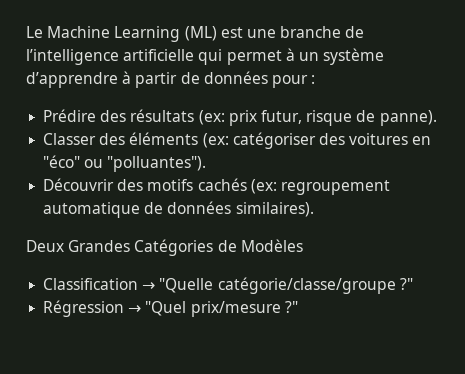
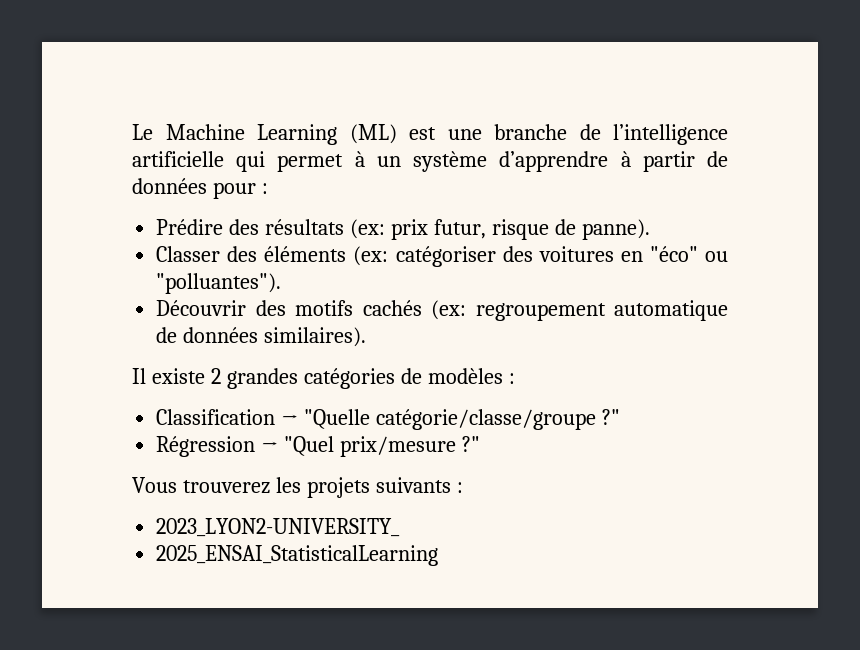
[26,239,303,256] Deux Grandes Catégories de Modèles -> [132,368,515,389] Il existe 2 grandes catégories de modèles :
(298, 307) none -> [132,477,463,498] [156,518,401,537] [156,545,439,566] // Vous trouverez les projets suivants : // 2023_LYON2-UNIVERSITY_ // 2025_ENSAI_StatisticalLearning

